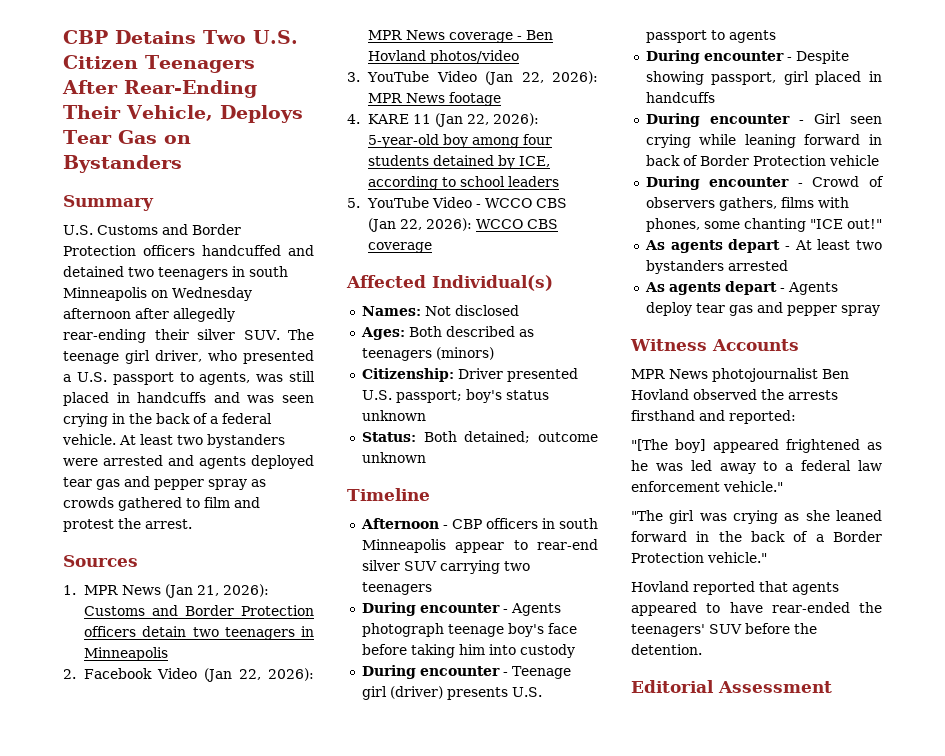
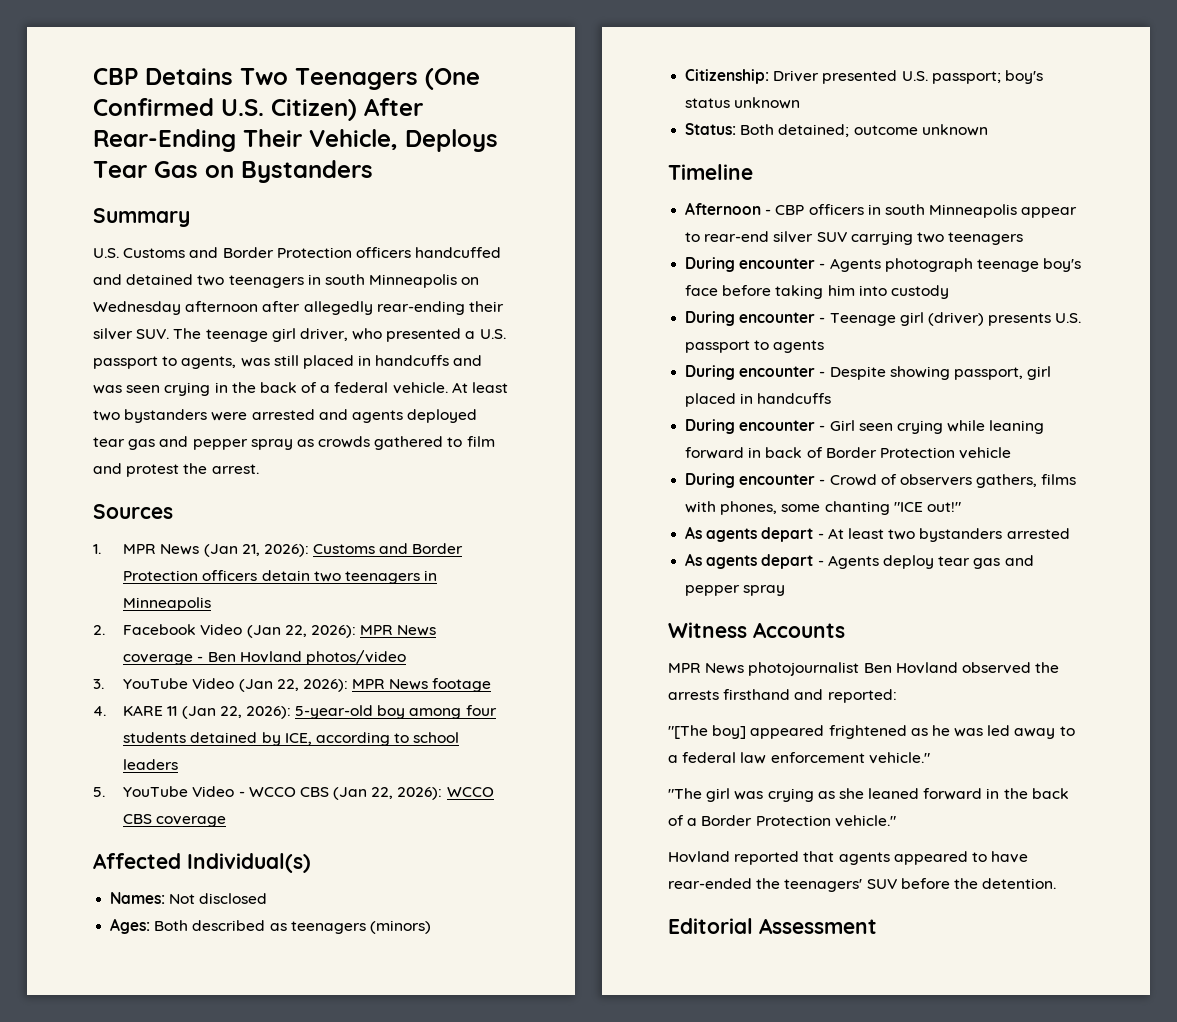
[252,30,298,44] [63,55,255,73] U.S. Citizen Teenagers -> [295,68,480,90] [93,98,357,121] Teenagers (One Confirmed U.S. Citizen)

